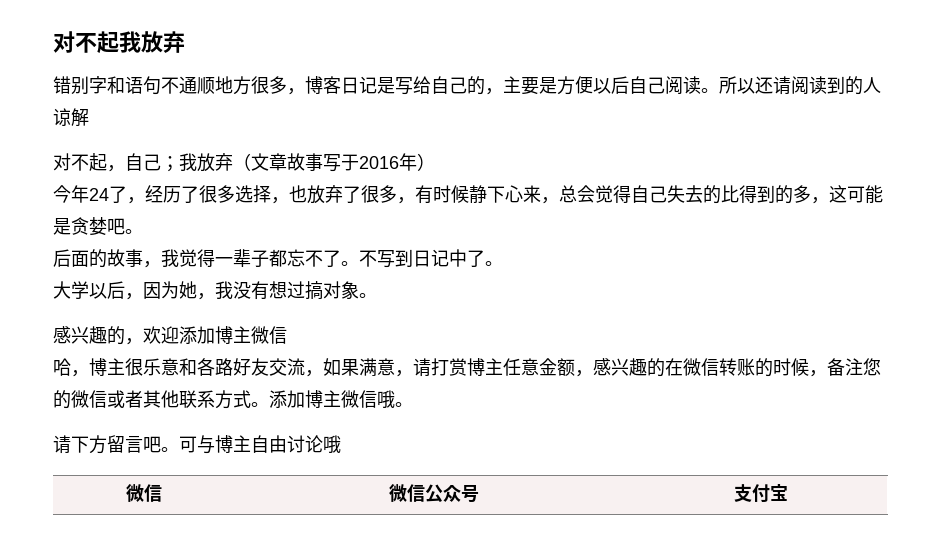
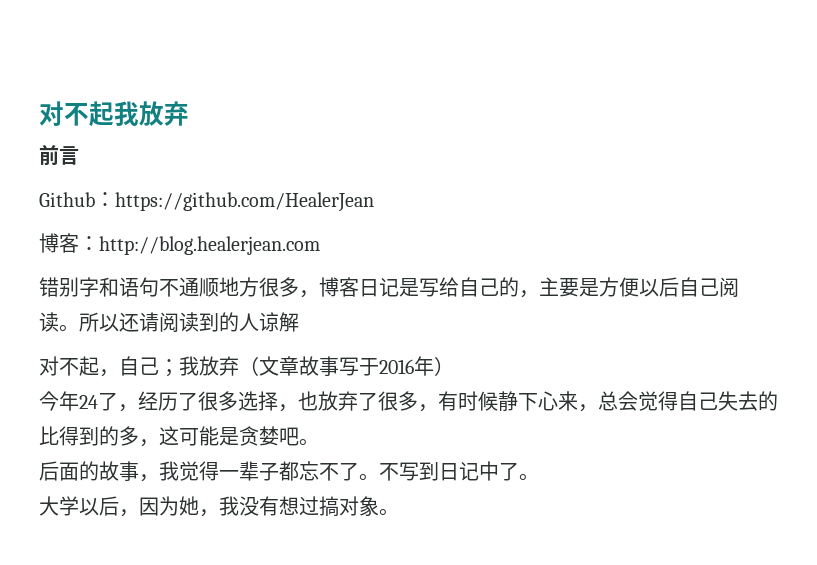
(185, 42) none -> [39,145,79,166] [39,192,374,212] [39,233,320,255] // 前言 // Github：https://github.com/HealerJean // 博客：http://blog.healerjean.com
[53,326,287,345] [53,358,881,377] [53,390,413,409] [53,435,341,454] [126,484,162,502] [389,484,479,503] [733,484,788,503] // 感兴趣的，欢迎添加博主微信 // 哈，博主很乐意和各路好友交流，如果满意，请打赏博主任意金额，感兴趣的在微信转账的时候，备注您的微信或者其他联系方式。添加博主微信哦。 // 请下方留言吧。可与博主自由讨论哦 // 微信 | 微信公众号 | 支付宝 -> (399, 512) none

